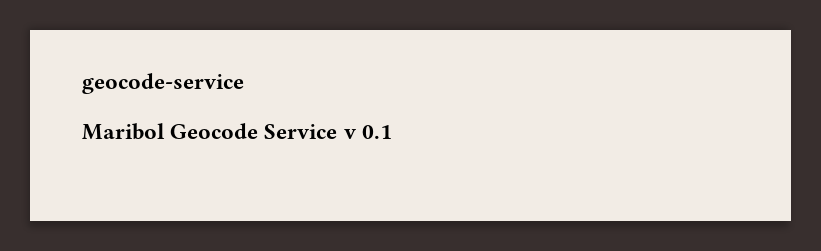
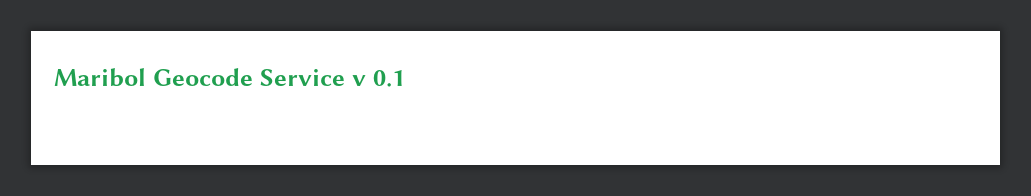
[82,73,244,94] geocode-service // -> (54, 77) none

